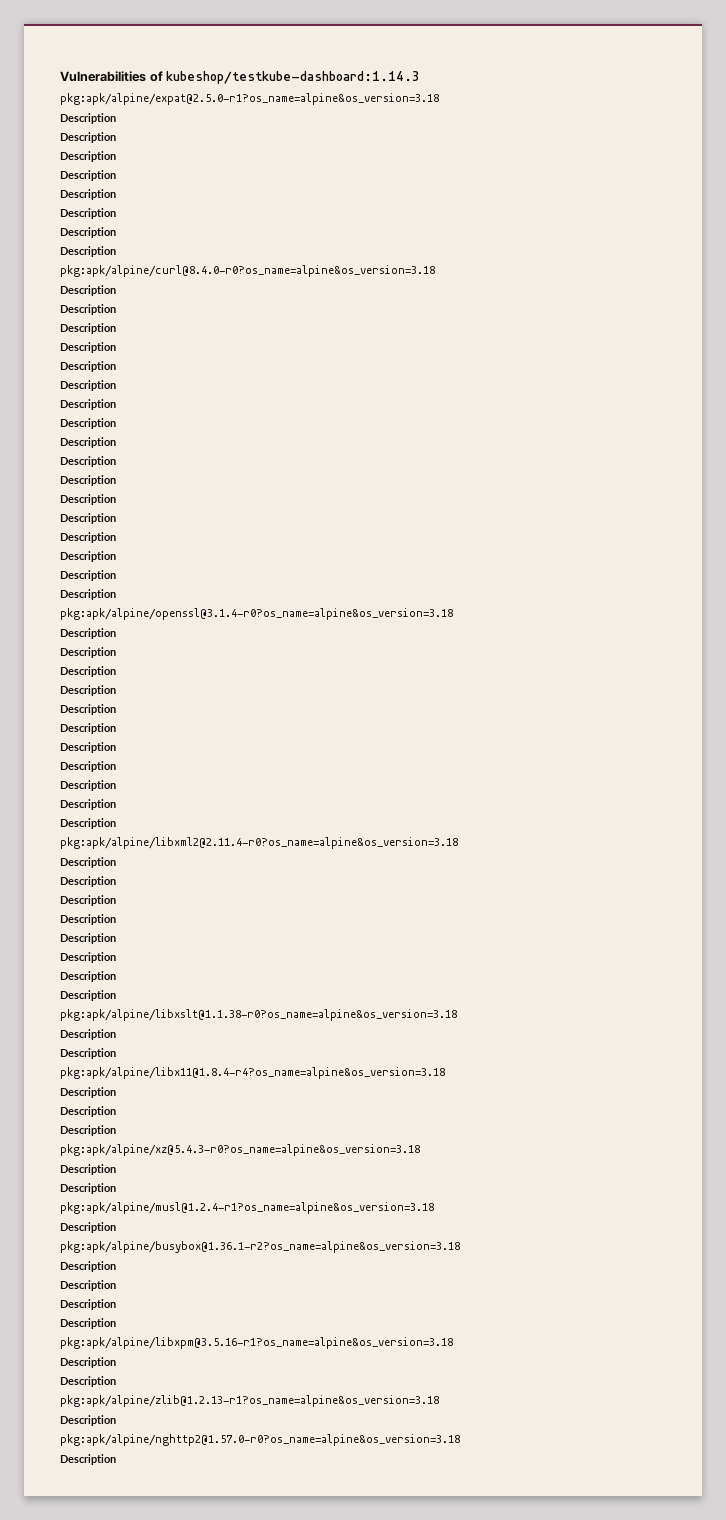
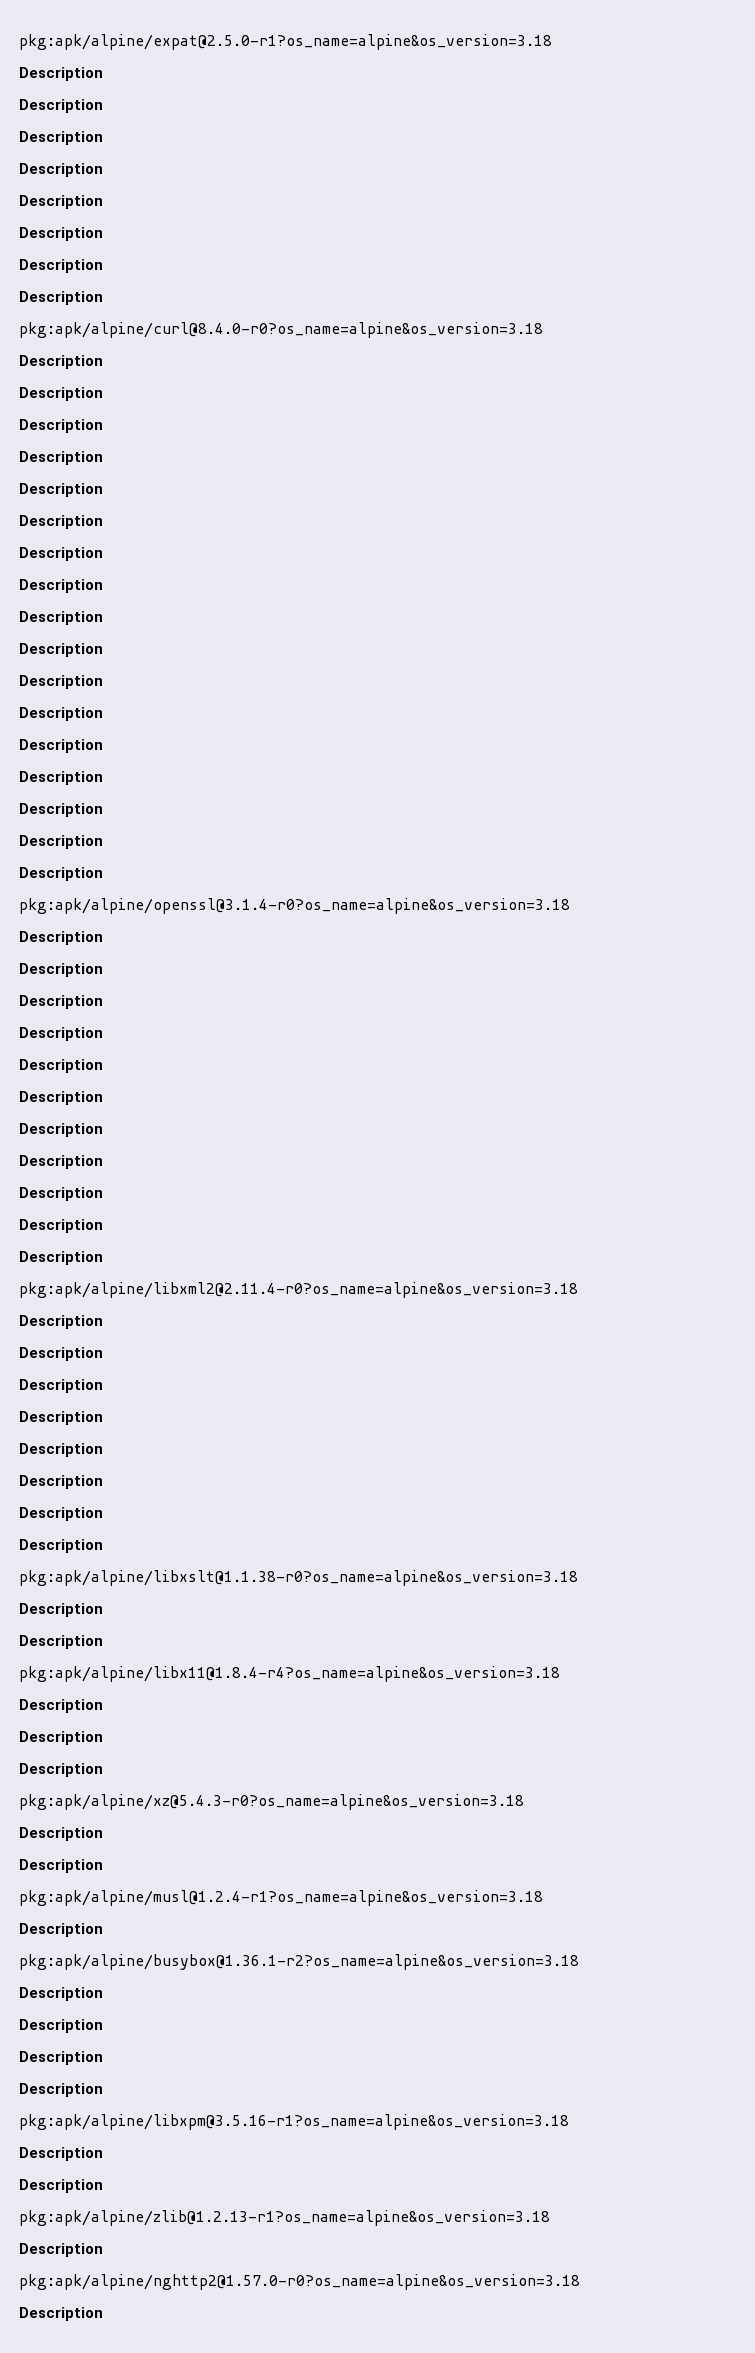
[60,71,421,84] Vulnerabilities of kubeshop/testkube-dashboard:1.14.3 // -> (19, 42) none

